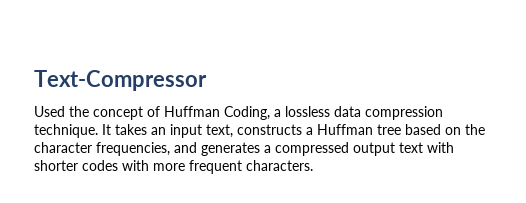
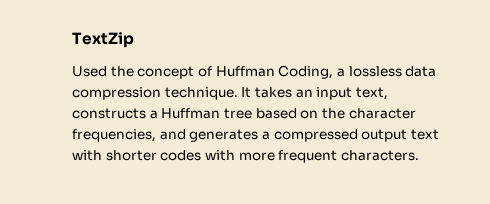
[34,70,207,91] Text-Compressor -> [72,32,134,48] TextZip

